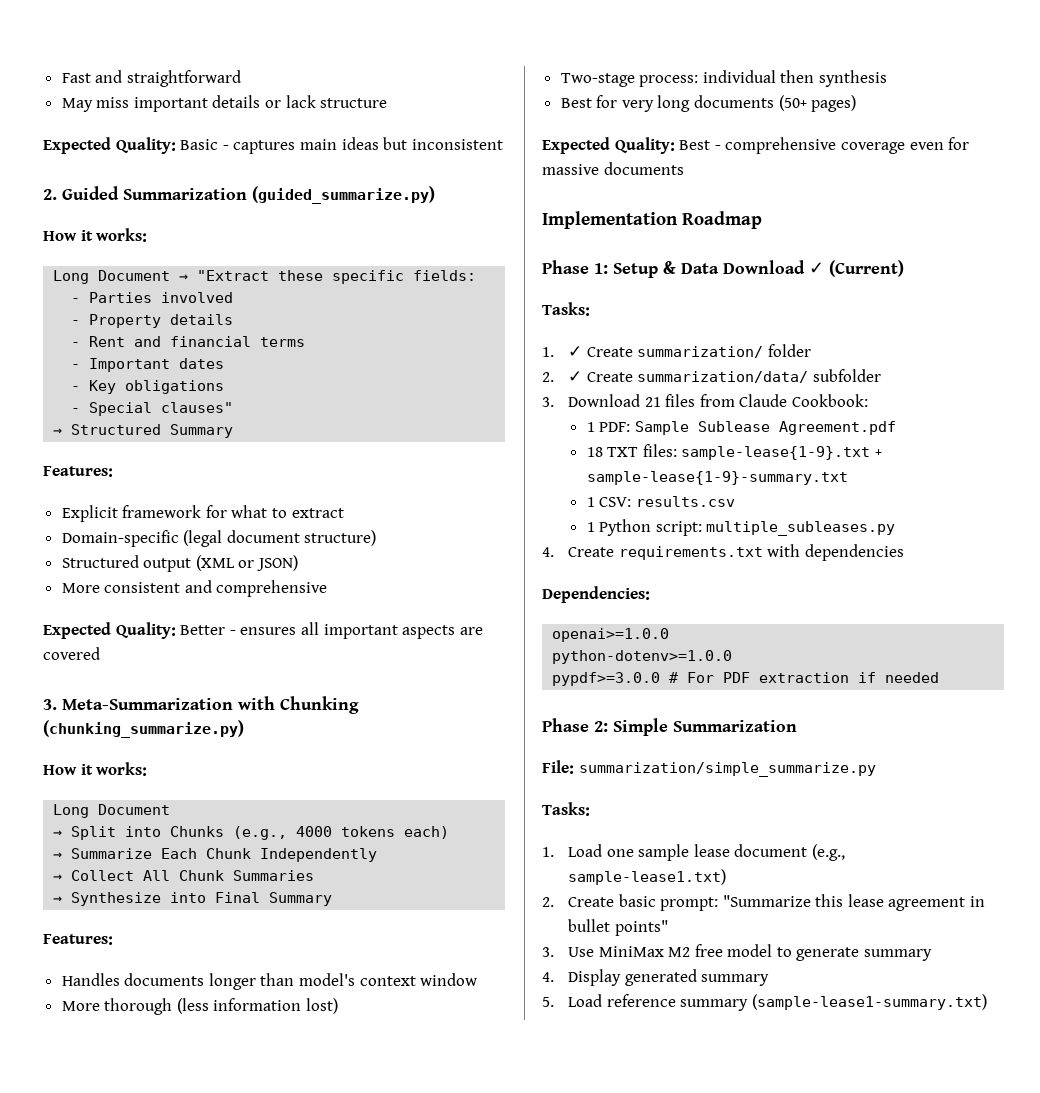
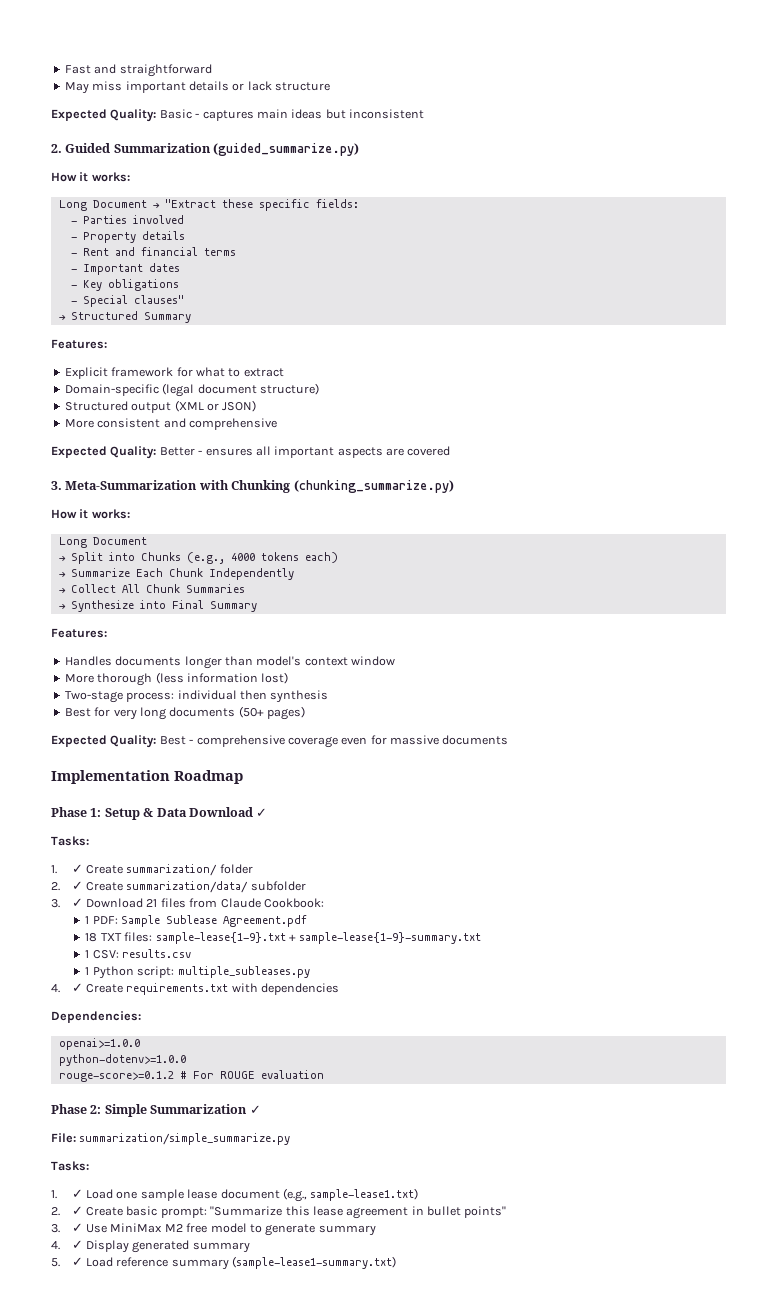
[829,260,904,277] (Current) -> (268, 812) none
(554, 402) none -> [71,898,83,907] ✓
(554, 552) none -> [71,983,83,992] ✓
[552,672,661,686] pypdf>=3.0.0 -> [58,1071,174,1082] rouge-score>=0.1.2
[723,672,940,683] PDF extraction if needed -> [219,1070,324,1079] ROUGE evaluation
(797, 726) none -> [249,1105,261,1114] ✓
(554, 852) none -> [71,1189,83,1198] ✓
(554, 902) none -> [71,1206,83,1215] ✓
(554, 952) none -> [71,1223,83,1232] ✓
(554, 977) none -> [71,1240,83,1249] ✓
(554, 1002) none -> [71,1257,83,1266] ✓

